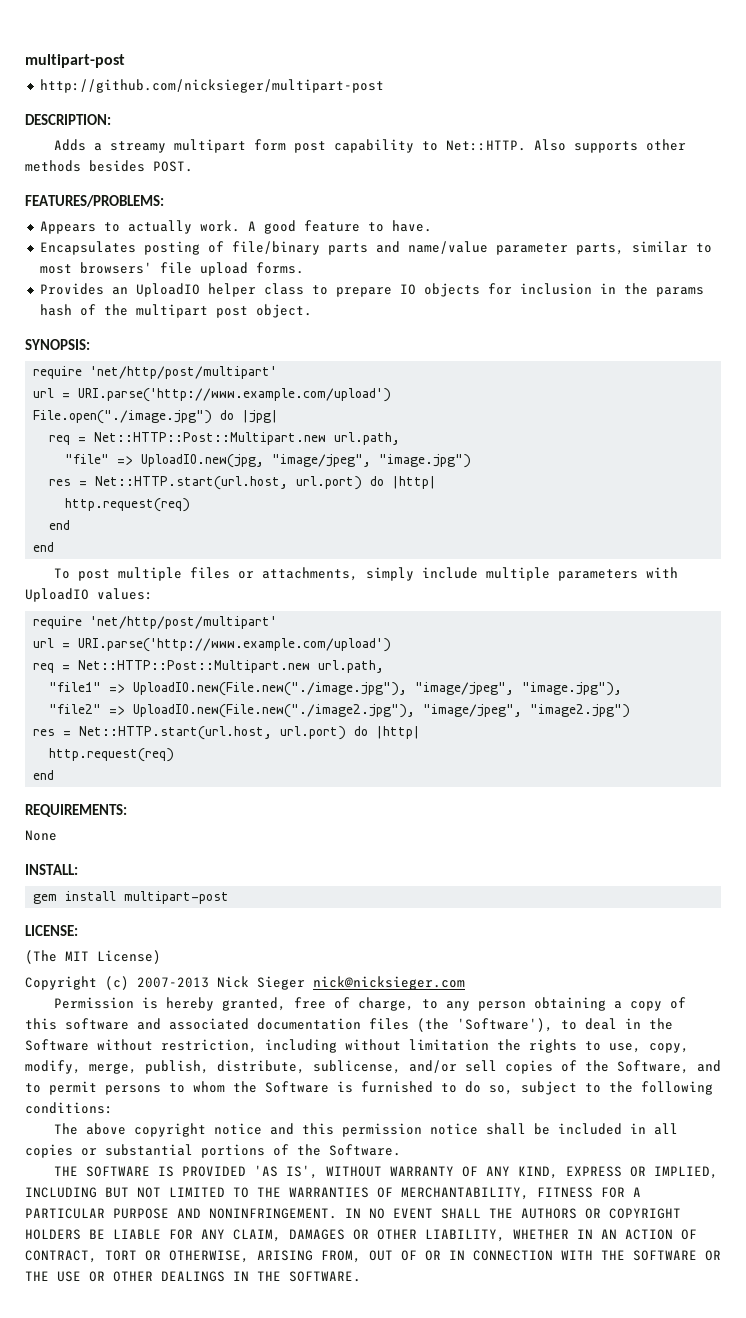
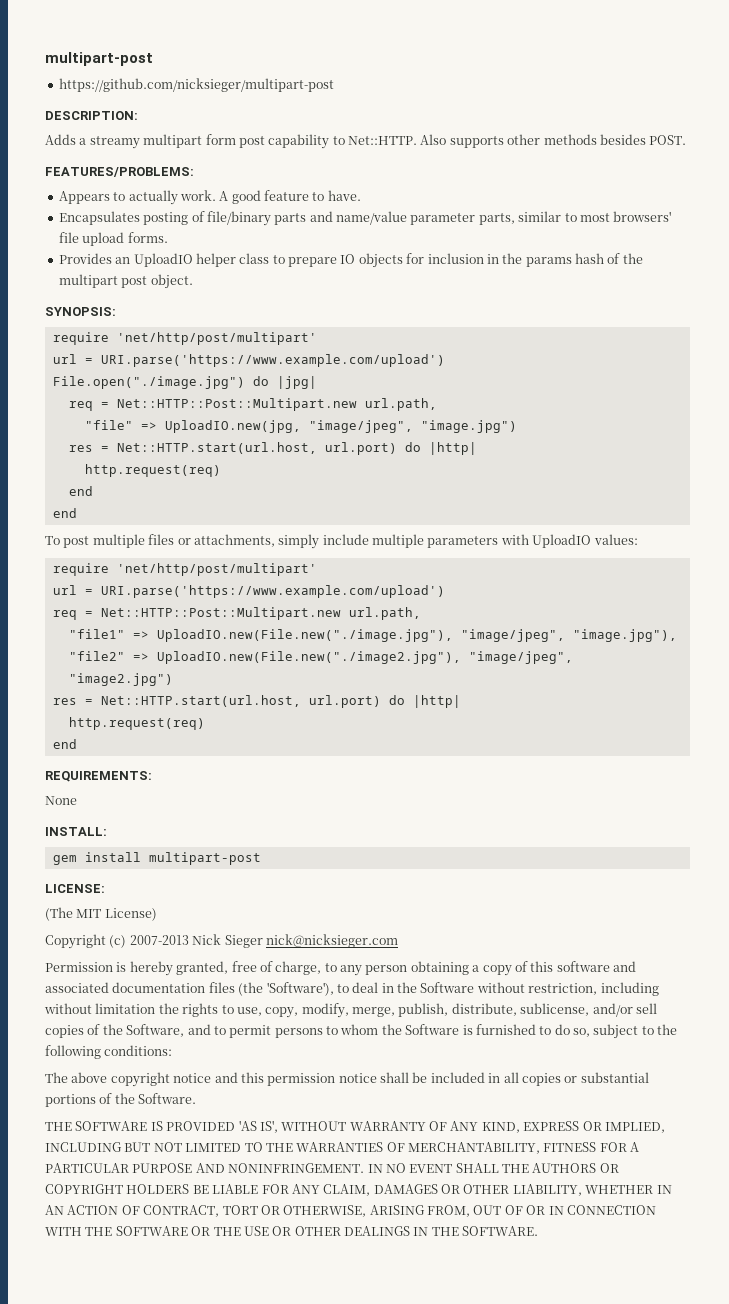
[25,54,125,68] [39,79,384,93] multipart-post // http://github.com/nicksieger/multipart-post -> [45,52,153,66] [58,78,334,92] multipart-post // https://github.com/nicksieger/multipart-post
[78,388,392,402] URI.parse('http://www.example.com/upload') -> [100,354,445,367] URI.parse('https://www.example.com/upload')
[78,638,392,652] URI.parse('http://www.example.com/upload') -> [100,585,445,598] URI.parse('https://www.example.com/upload')

